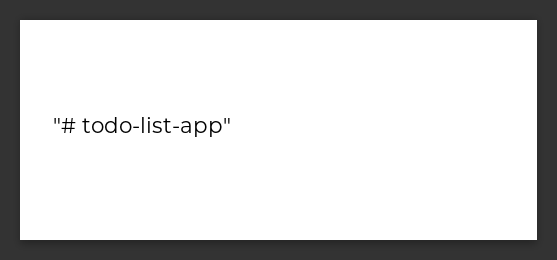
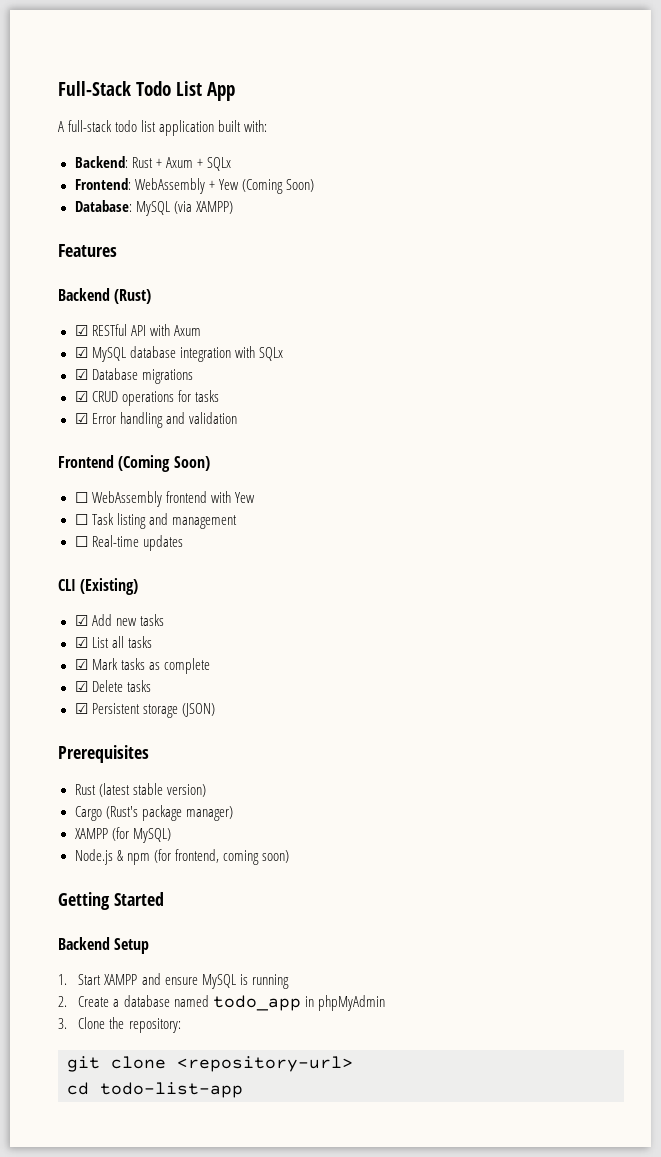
[53,117,231,137] "# todo-list-app" -> [58,81,236,101] [58,120,268,136] [74,156,231,171] [74,178,314,194] [74,200,233,216] [58,244,117,257] [58,288,152,304] [74,324,201,336] [74,346,283,362] [74,368,193,384] [74,390,219,406] [74,412,237,428] [58,455,210,472] [74,491,255,507] [74,513,237,529] [74,535,183,551] [58,578,139,595] [74,614,164,626] [74,636,152,648] [74,658,210,674] [74,680,151,692] [74,703,215,718] [58,745,149,763] [74,783,206,797] [74,805,233,821] [74,827,171,843] [74,849,289,865] [58,892,164,910] [58,937,150,954] [58,973,289,989] [58,995,385,1011] [58,1017,181,1033] [67,1056,353,1072] [67,1082,243,1098] Full-Stack Todo List App // A full-stack todo list application built with: // Backend: Rust + Axum + SQLx // Frontend: WebAssembly + Yew (Coming Soon) // Database: MySQL (via XAMPP) // Features // Backend (Rust) // ☑ RESTful API with Axum // ☑ MySQL database integration with SQLx // ☑ Database migrations // ☑ CRUD operations for tasks // ☑ Error handling and validation // Frontend (Coming Soon) // ☐ WebAssembly frontend with Yew // ☐ Task listing and management // ☐ Real-time updates // CLI (Existing) // ☑ Add new tasks // ☑ List all tasks // ☑ Mark tasks as complete // ☑ Delete tasks // ☑ Persistent storage (JSON) // Prerequisites // Rust (latest stable version) // Cargo (Rust's package manager) // XAMPP (for MySQL) // Node.js & npm (for frontend, coming soon) // Getting Started // Backend Setup // 1. Start XAMPP and ensure MySQL is running // 2. Create a database named todo_app in phpMyAdmin // 3. Clone the repository: // git clone <repository-url> // cd todo-list-app

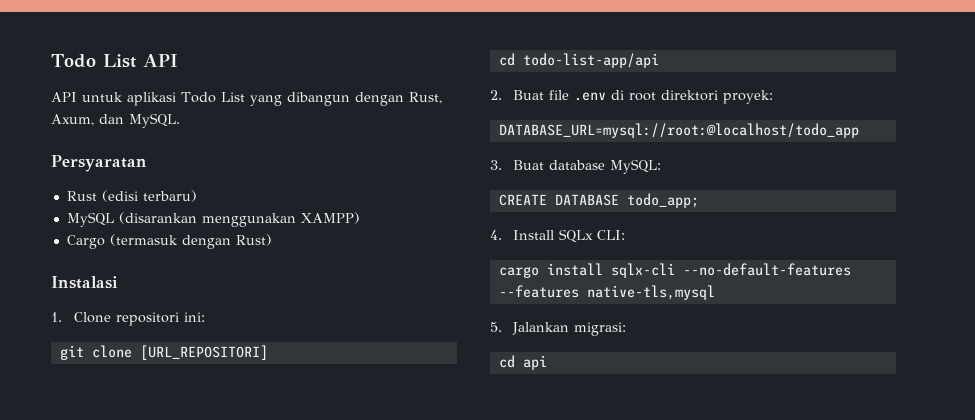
[58,81,236,101] [58,120,268,136] [74,156,231,171] [74,178,314,194] [74,200,233,216] [58,244,117,257] [58,288,152,304] [74,324,201,336] [74,346,283,362] [74,368,193,384] [74,390,219,406] [74,412,237,428] [58,455,210,472] [74,491,255,507] [74,513,237,529] [74,535,183,551] [58,578,139,595] [74,614,164,626] [74,636,152,648] [74,658,210,674] [74,680,151,692] [74,703,215,718] [58,745,149,763] [74,783,206,797] [74,805,233,821] [74,827,171,843] [74,849,289,865] [58,892,164,910] [58,937,150,954] [58,973,289,989] [58,995,385,1011] [58,1017,181,1033] Full-Stack Todo List App // A full-stack todo list application built with: // Backend: Rust + Axum + SQLx // Frontend: WebAssembly + Yew (Coming Soon) // Database: MySQL (via XAMPP) // Features // Backend (Rust) // ☑ RESTful API with Axum // ☑ MySQL database integration with SQLx // ☑ Database migrations // ☑ CRUD operations for tasks // ☑ Error handling and validation // Frontend (Coming Soon) // ☐ WebAssembly frontend with Yew // ☐ Task listing and management // ☐ Real-time updates // CLI (Existing) // ☑ Add new tasks // ☑ List all tasks // ☑ Mark tasks as complete // ☑ Delete tasks // ☑ Persistent storage (JSON) // Prerequisites // Rust (latest stable version) // Cargo (Rust's package manager) // XAMPP (for MySQL) // Node.js & npm (for frontend, coming soon) // Getting Started // Backend Setup // 1. Start XAMPP and ensure MySQL is running // 2. Create a database named todo_app in phpMyAdmin // 3. Clone the repository: -> [51,54,178,68] [51,92,442,106] [51,113,180,128] [51,155,147,172] [66,190,197,202] [66,212,360,227] [66,234,272,249] [51,276,118,289] [51,312,206,326] Todo List API // API untuk aplikasi Todo List yang dibangun dengan Rust, Axum, dan MySQL. // Persyaratan // Rust (edisi terbaru) // MySQL (disarankan menggunakan XAMPP) // Cargo (termasuk dengan Rust) // Instalasi // 1. Clone repositori ini:
[177,1056,353,1072] [67,1082,243,1098] <repository-url> // cd todo-list-app -> [139,345,268,360] [498,53,659,68] [490,90,774,104] [498,123,859,138] [490,159,662,174] [498,193,699,208] [490,229,626,243] [498,263,851,278] [498,285,715,300] [490,322,627,336] [498,355,547,370] [URL_REPOSITORI] // cd todo-list-app/api // 2. Buat file .env di root direktori proyek: // DATABASE_URL=mysql://root:@localhost/todo_app // 3. Buat database MySQL: // CREATE DATABASE todo_app; // 4. Install SQLx CLI: // cargo install sqlx-cli --no-default-features --features native-tls,mysql // 5. Jalankan migrasi: // cd api

